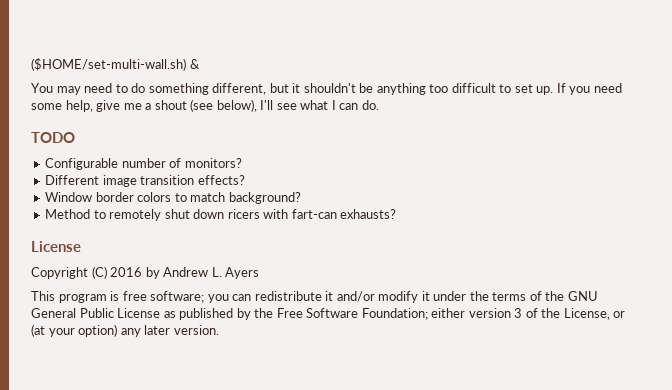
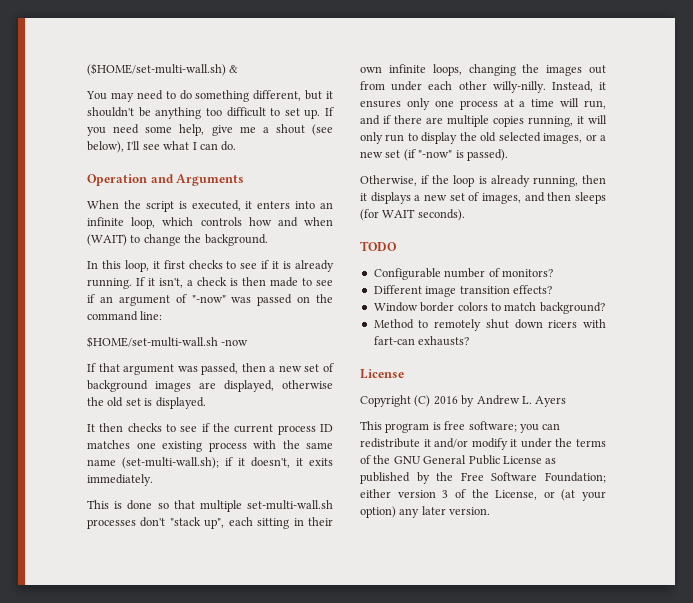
(379, 105) none -> [87,174,245,186] [87,200,333,212] [87,217,333,229] [87,234,268,246] [87,260,334,272] [87,277,333,289] [87,294,333,306] [87,311,163,321] [87,336,249,348] [87,363,334,375] [87,380,333,392] [87,397,206,409] [87,423,333,435] [87,440,333,452] [87,457,333,469] [87,474,153,486] [87,500,333,512] [87,517,333,529] [360,64,606,76] [360,81,606,93] [360,98,606,110] [360,115,607,127] [360,132,606,144] [360,149,508,161] [360,175,606,187] [360,192,606,204] [360,209,465,221] // Operation and Arguments // When the script is executed, it enters into an infinite loop, which controls how and when (WAIT) to change the background. // In this loop, it first checks to see if it is already running. If it isn't, a check is then made to see if an argument of "-now" was passed on the command line: // $HOME/set-multi-wall.sh -now // If that argument was passed, then a new set of background images are displayed, otherwise the old set is displayed. // It then checks to see if the current process ID matches one existing process with the same name (set-multi-wall.sh); if it doesn't, it exits immediately. // This is done so that multiple set-multi-wall.sh processes don't "stack up", each sitting in their own infinite loops, changing the images out from under each other willy-nilly. Instead, it ensures only one process at a time will run, and if there are multiple copies running, it will only run to display the old selected images, or a new set (if "-now" is passed). // Otherwise, if the loop is already running, then it displays a new set of images, and then sleeps (for WAIT seconds).

